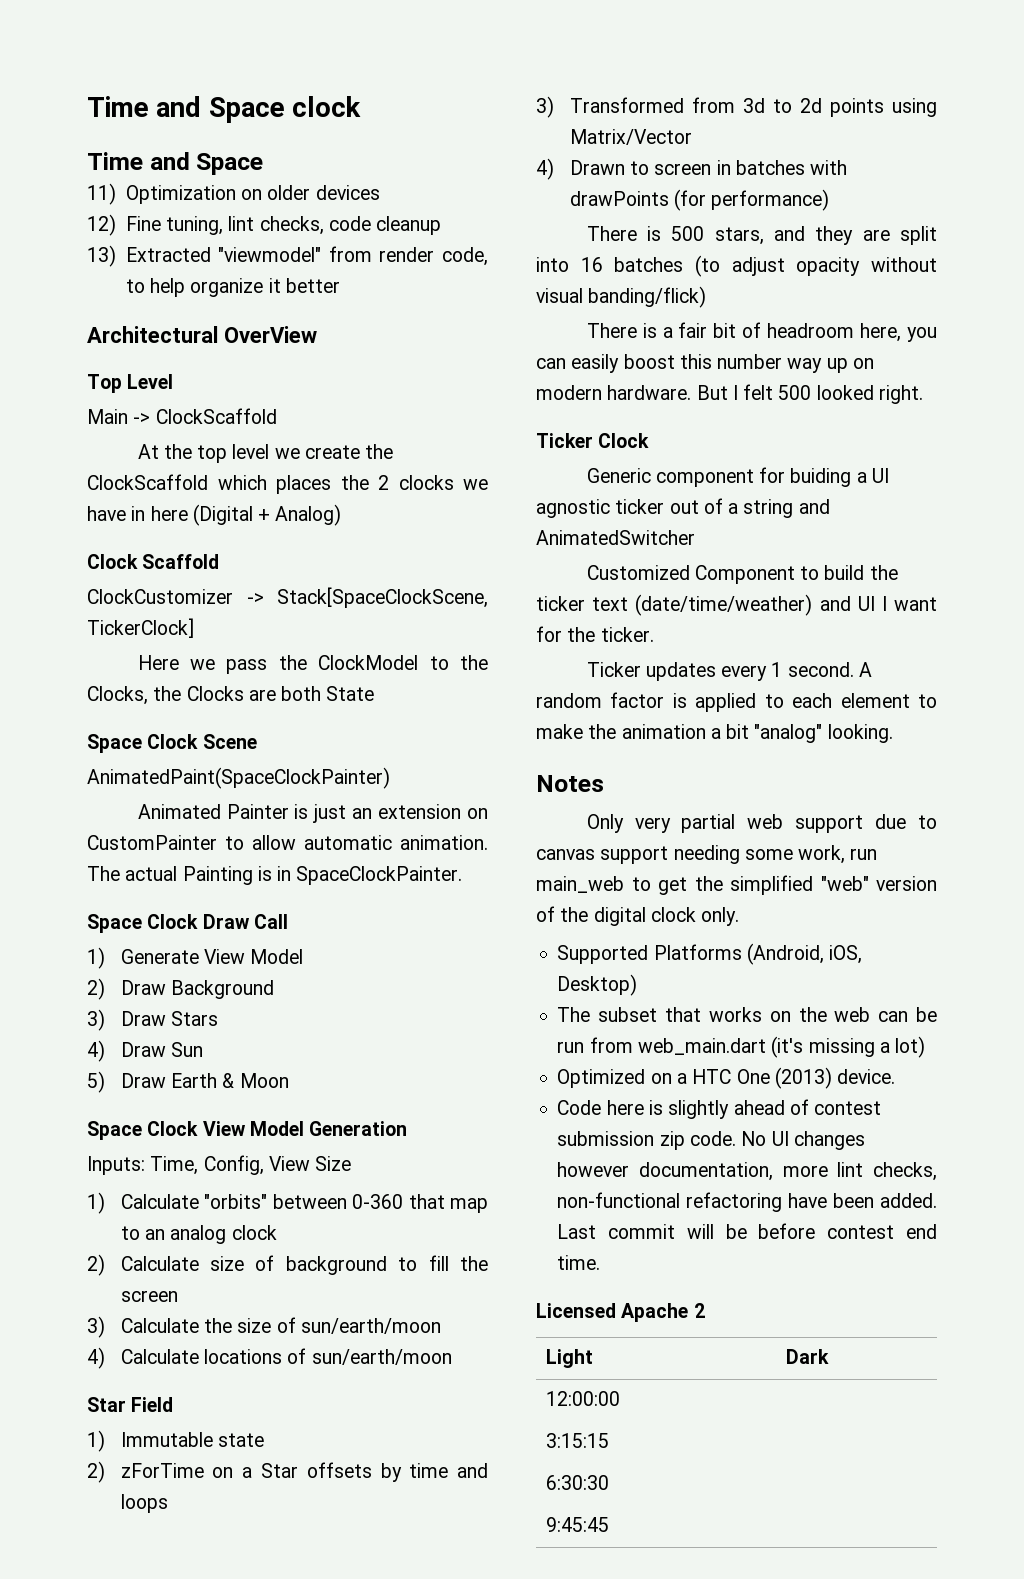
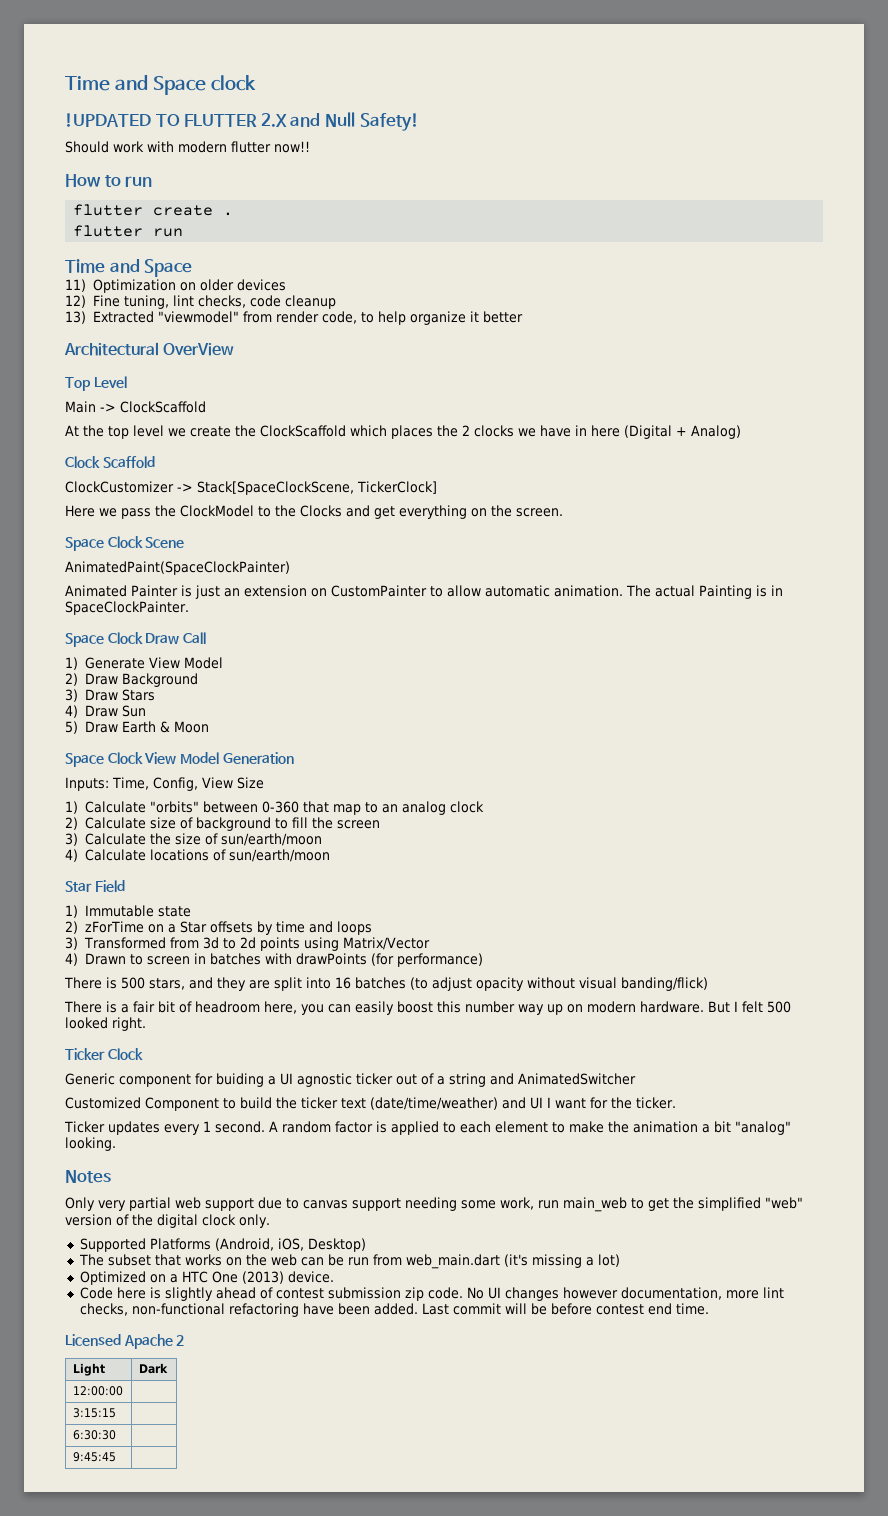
(362, 106) none -> [65,112,419,131] [65,141,310,153] [65,174,153,187] [73,204,234,216] [73,225,184,237] // !UPDATED TO FLUTTER 2.X and Null Safety! // Should work with modern flutter now!! // How to run // flutter create . // flutter run
[87,686,375,705] Clocks, the Clocks are both State -> [300,505,563,519] Clocks and get everything on the screen.

